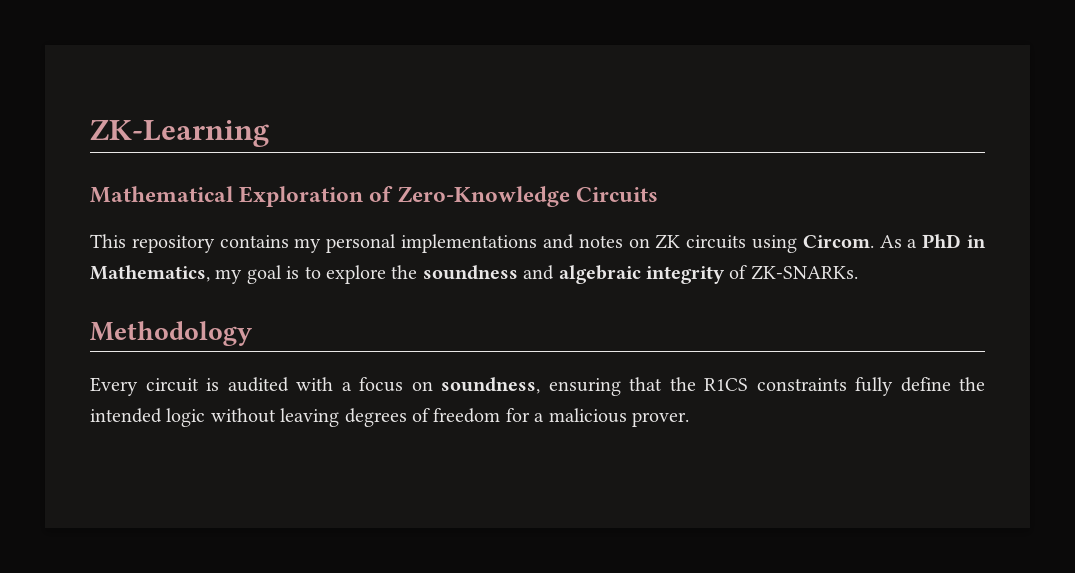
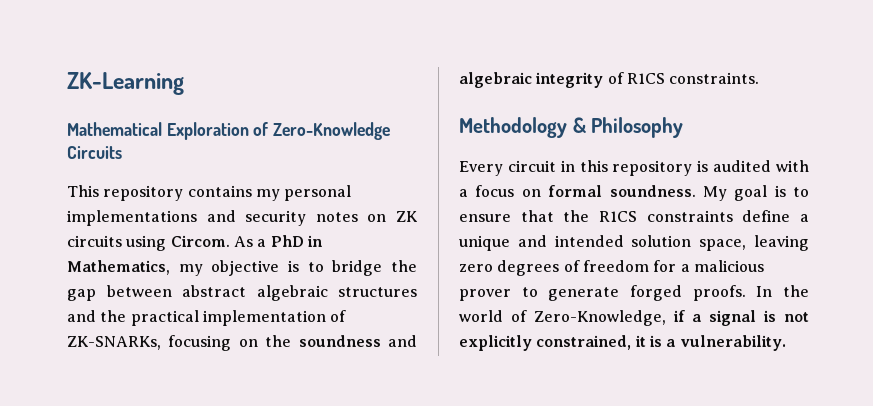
(574, 241) none -> [245,210,307,226] security
[246,265,386,284] goal is to explore -> [211,260,417,276] [67,285,417,301] [67,310,347,326] [67,335,258,351] objective is to bridge the gap between abstract algebraic structures and the practical implementation of ZK-SNARKs, focusing on
[750,265,858,280] ZK-SNARKs. -> [626,72,760,84] R1CS constraints.
(252, 333) none -> [572,117,684,138] & Philosophy
(199, 385) none -> [560,160,693,176] in this repository
[441,377,985,396] [90,408,340,427] soundness, ensuring that the R1CS constraints fully define the intended logic without leaving -> [548,185,809,201] [459,210,809,222] [459,235,809,251] [459,264,493,272] formal soundness. My goal is to ensure that the R1CS constraints define a unique and intended solution space, leaving zero
[631,412,689,427] prover. -> [459,285,809,301] [459,310,809,326] [459,335,786,351] prover to generate forged proofs. In the world of Zero-Knowledge, if a signal is not explicitly constrained, it is a vulnerability.

